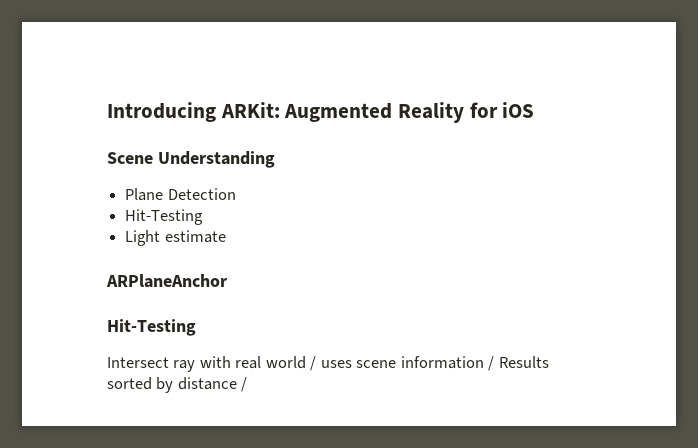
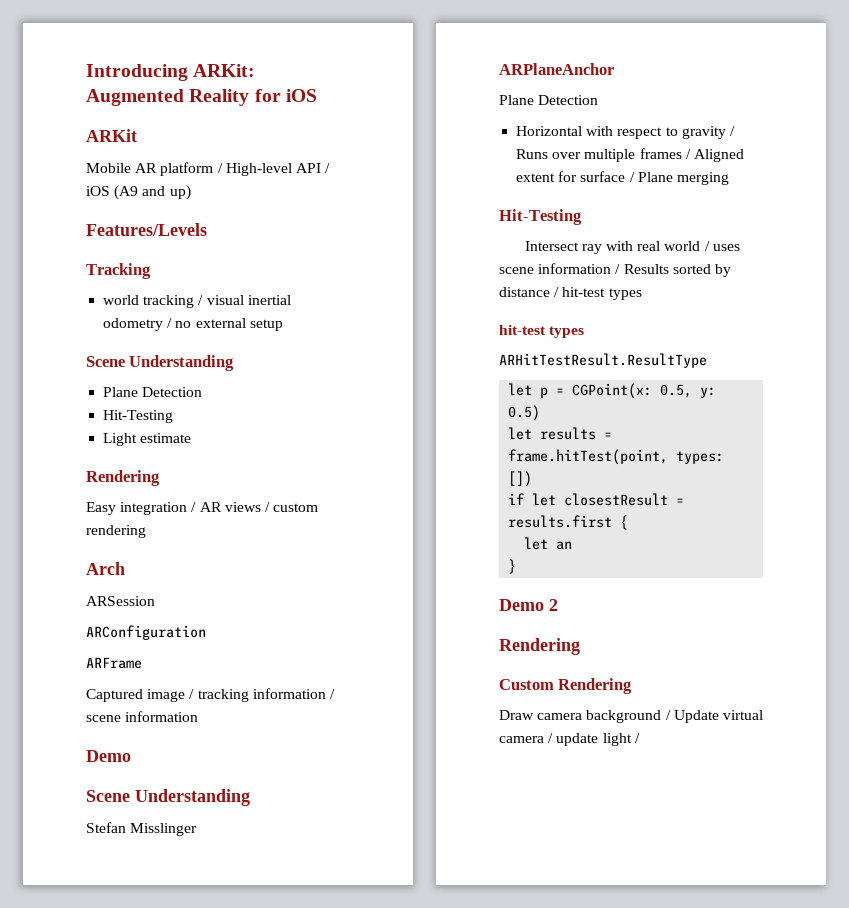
(535, 110) none -> [86,129,137,142] [86,162,331,176] [86,185,191,200] [86,223,207,236] [86,263,151,279] [103,295,291,308] [103,318,283,331] // ARKit // Mobile AR platform / High-level API / iOS (A9 and up) // Features/Levels // Tracking // world tracking / visual inertial odometry / no external setup
[106,274,228,288] ARPlaneAnchor -> [86,470,160,486] [86,502,319,515] [86,525,146,538] [86,562,125,575] [86,596,155,606] [86,625,206,640] [86,657,142,669] [86,688,335,702] [86,711,199,722] [86,750,131,762] [86,789,250,806] [86,822,198,836] [499,63,614,75] [499,95,599,105] [516,126,735,139] [516,148,744,162] [516,171,729,185] Rendering // Easy integration / AR views / custom rendering // Arch // ARSession // ARConfiguration // ARFrame // Captured image / tracking information / scene information // Demo // Scene Understanding // Stefan Misslinger // ARPlaneAnchor // Plane Detection // Horizontal with respect to gravity / Runs over multiple frames / Aligned extent for surface / Plane merging
(248, 384) none -> [562,287,642,300] [499,325,585,338] [499,353,707,368] [508,383,717,399] [508,405,541,421] [508,427,613,440] [508,449,725,465] [508,471,533,487] [508,493,685,506] [508,515,629,530] [524,537,573,550] [508,559,517,574] [499,599,558,611] [499,638,580,655] [499,678,633,694] [499,710,763,723] [499,733,640,746] hit-test types // hit-test types // ARHitTestResult.ResultType // let p = CGPoint(x: 0.5, y: 0.5) // let results = frame.hitTest(point, types: []) // if let closestResult = results.first { // let an // } // Demo 2 // Rendering // Custom Rendering // Draw camera background / Update virtual camera / update light /

